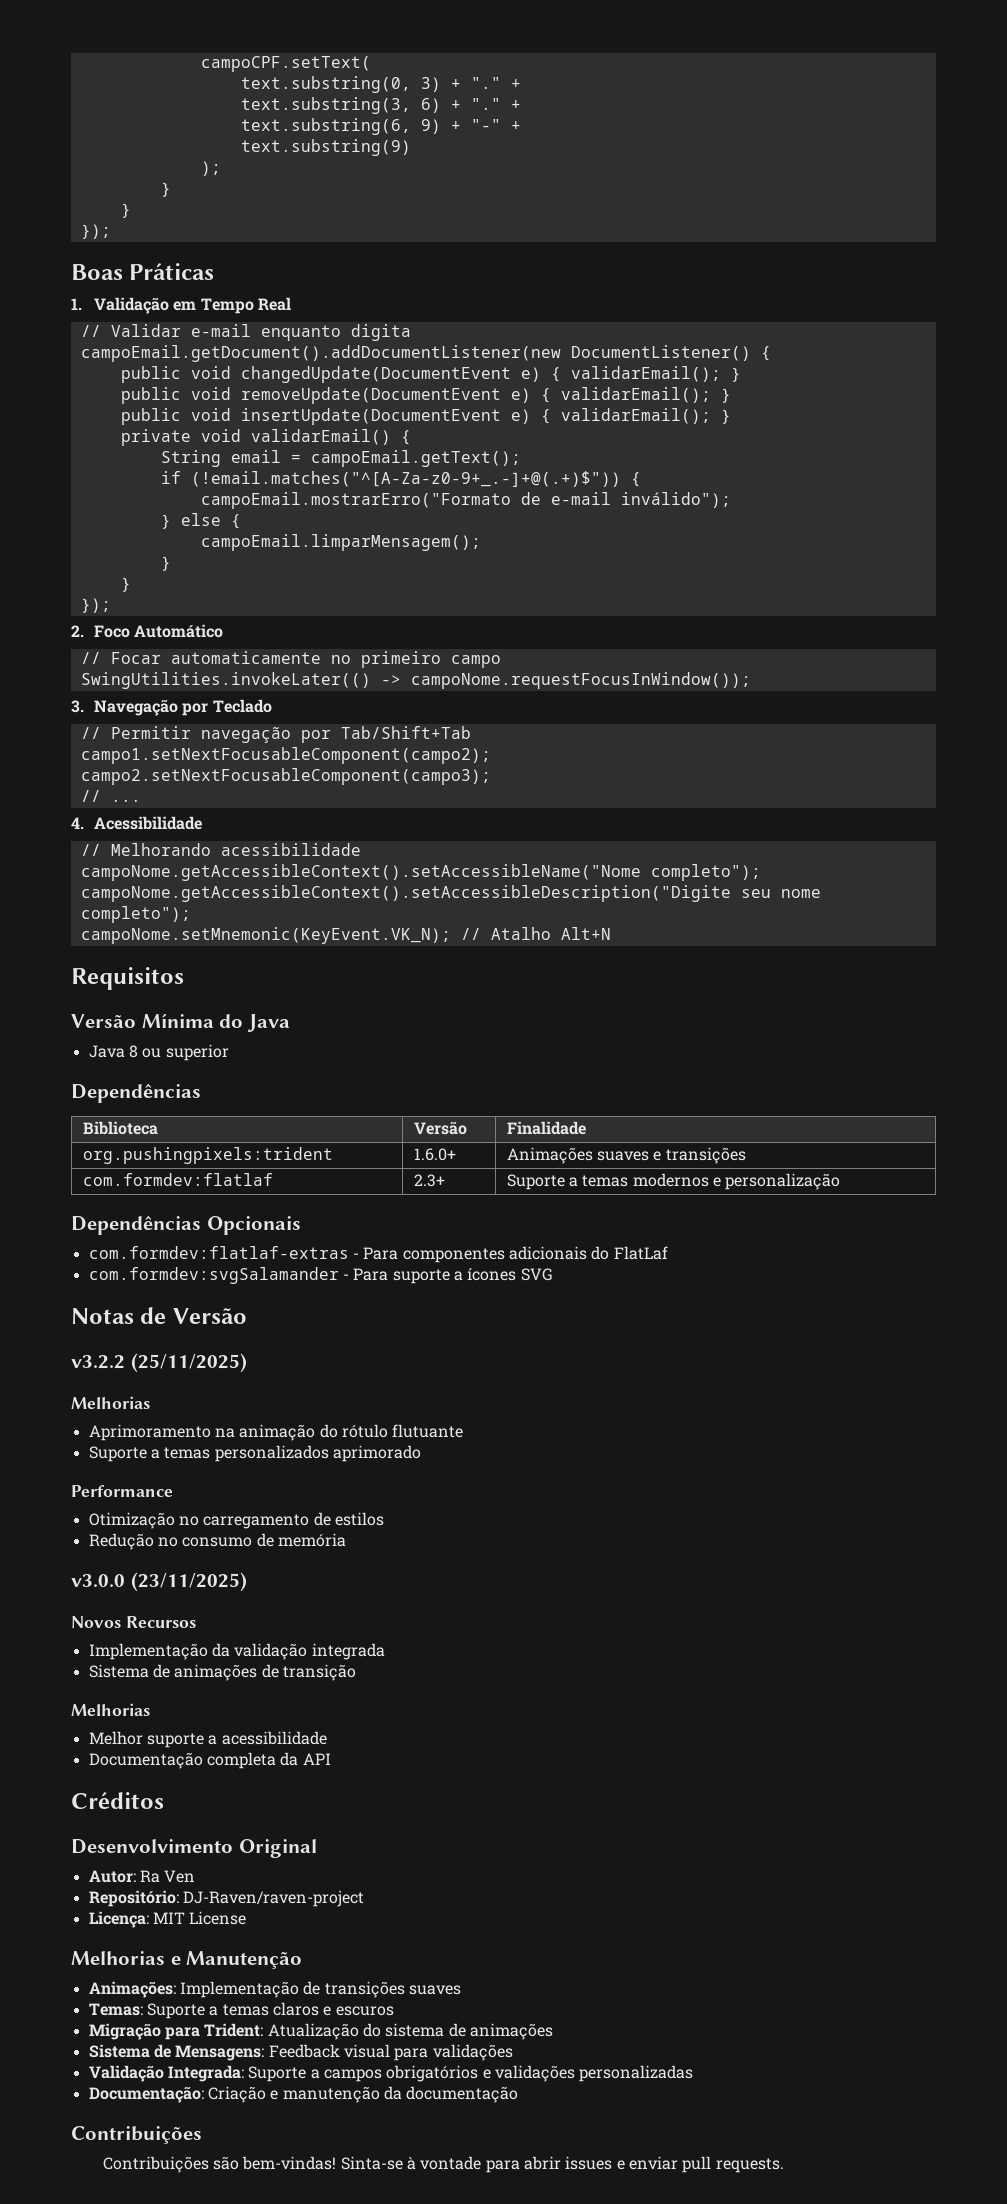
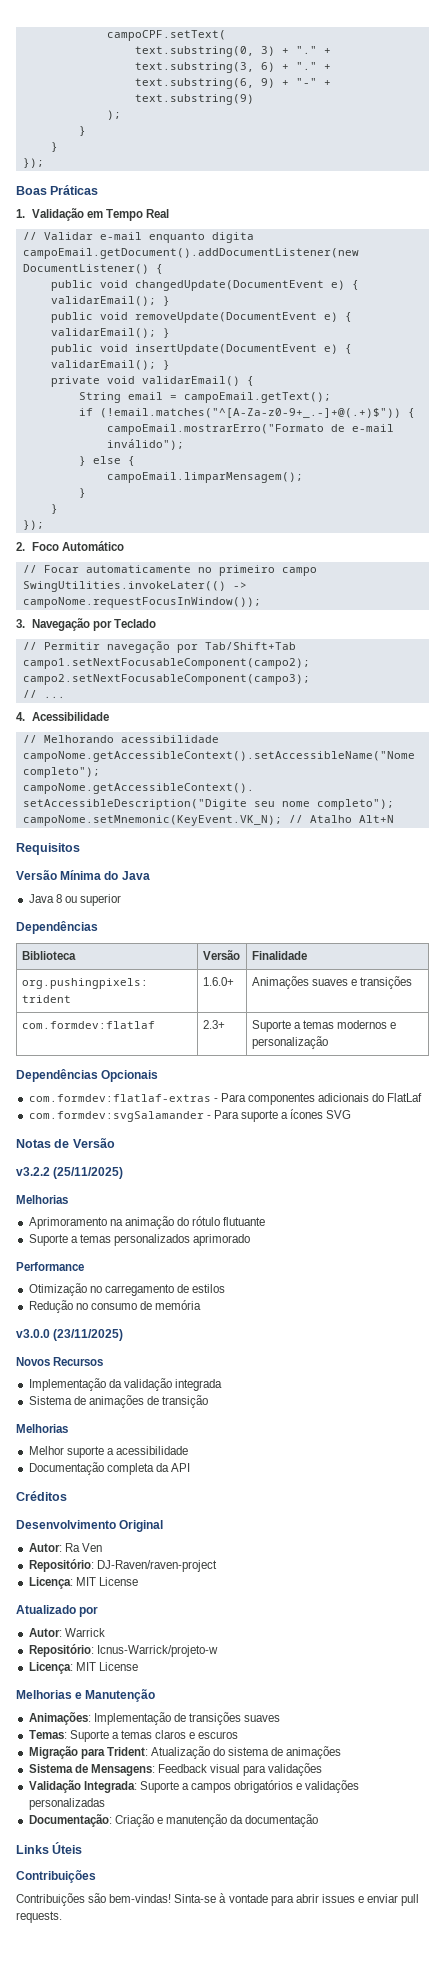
(247, 1918) none -> [16,1605,99,1617] [28,1628,105,1637] [28,1644,218,1657] [28,1662,138,1674] // Atualizado por // Autor: Warrick // Repositório: Icnus-Warrick/projeto-w // Licença: MIT License
(519, 2094) none -> [16,1842,83,1854] // Links Úteis

